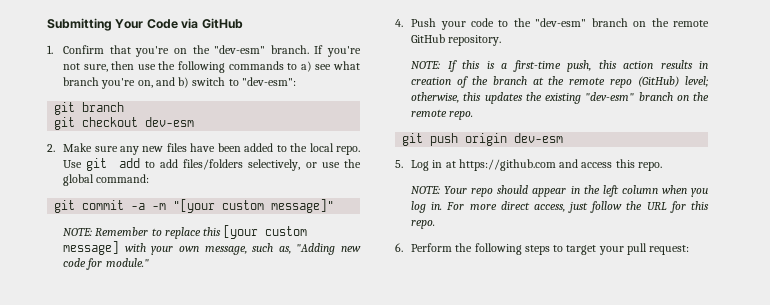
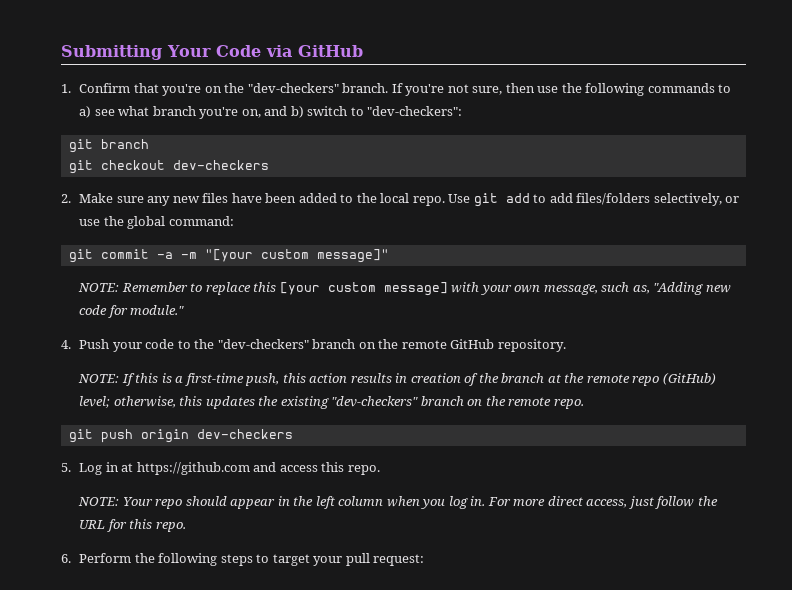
[214,45,266,54] "dev-esm" -> [247,83,339,93] "dev-checkers"
[241,77,296,86] "dev-esm": -> [367,106,463,116] "dev-checkers":
[145,117,195,127] dev-esm -> [172,160,269,170] dev-checkers
[535,18,587,27] "dev-esm" -> [217,339,309,349] "dev-checkers"
[585,92,635,101] "dev-esm" -> [331,396,419,407] "dev-checkers"
[514,133,564,143] dev-esm -> [196,429,293,439] dev-checkers

